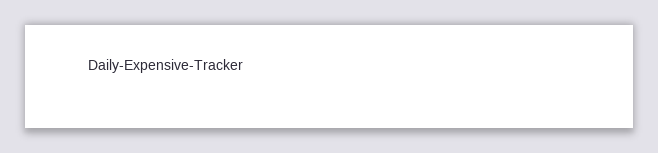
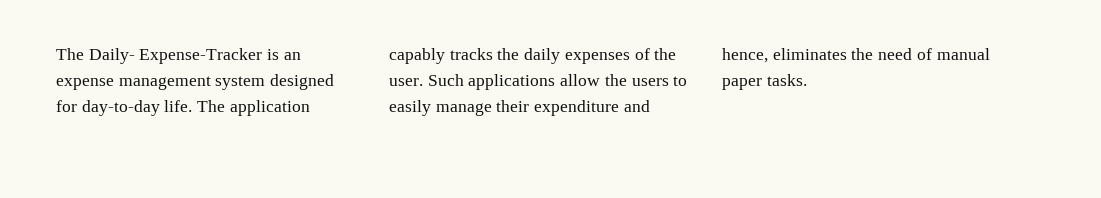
[88,59,243,73] Daily-Expensive-Tracker -> [56,48,301,64] [56,74,335,90] [56,100,310,116] [389,48,677,64] [389,74,688,90] [389,100,650,116] [722,48,990,63] [722,74,807,90] The Daily- Expense-Tracker is an expense management system designed for day-to-day life. The application capably tracks the daily expenses of the user. Such applications allow the users to easily manage their expenditure and hence, eliminates the need of manual paper tasks.

